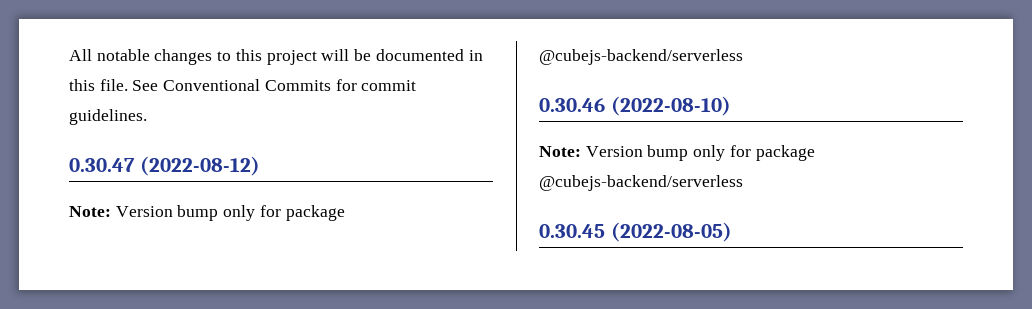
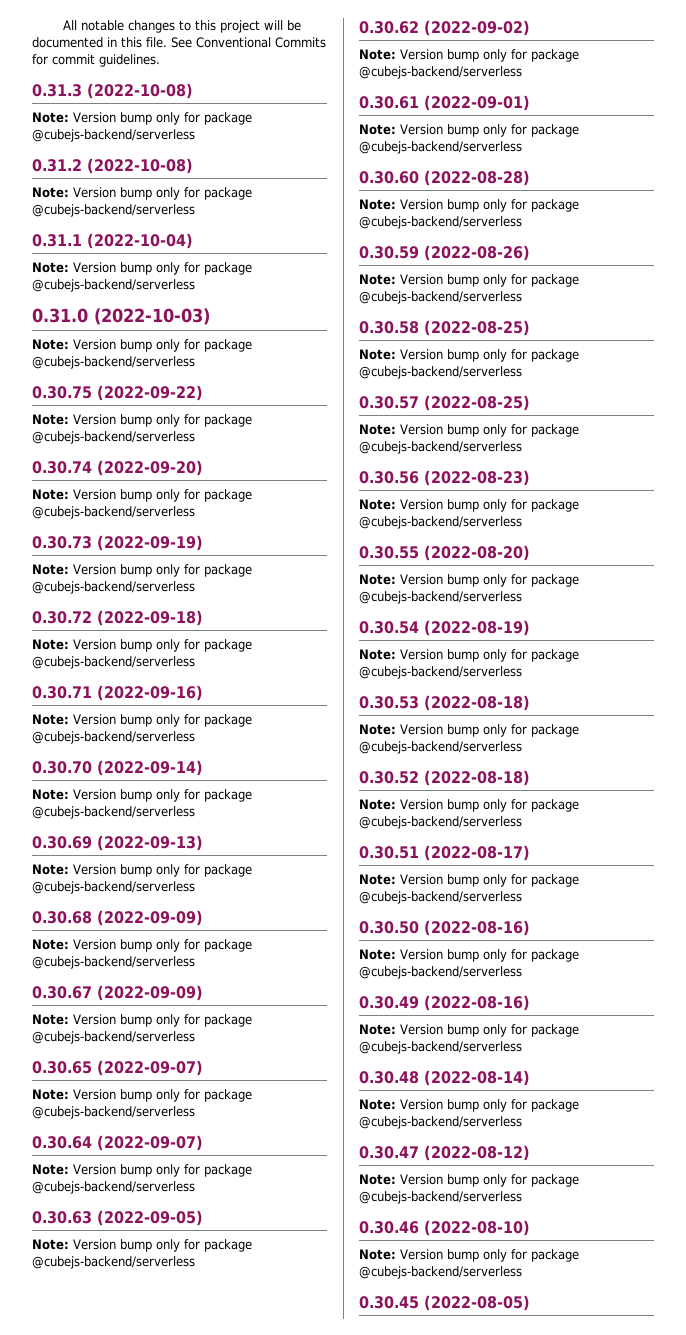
(147, 117) none -> [32,83,193,99] [32,112,252,125] [32,129,195,142] [32,158,193,174] [32,187,252,200] [32,204,195,217] [32,233,193,249] [32,262,252,275] [32,279,195,292] [32,308,210,325] [32,339,252,352] [32,356,195,369] [32,385,203,401] [32,414,252,427] [32,431,195,444] [32,460,203,476] [32,489,252,502] [32,506,195,519] [32,535,203,551] [32,564,252,577] [32,581,195,594] [32,610,203,626] [32,639,252,652] [32,656,195,669] [32,685,203,701] [32,714,252,727] [32,731,195,744] [32,760,203,776] [32,789,252,802] [32,806,195,819] [32,835,203,851] [32,864,252,877] [32,881,195,894] [32,910,203,926] [32,939,252,952] [32,956,195,969] [32,985,203,1001] [32,1014,252,1027] [32,1031,195,1044] [32,1060,203,1076] [32,1089,252,1102] [32,1106,195,1119] [32,1135,203,1151] [32,1164,252,1177] [32,1181,195,1194] [32,1210,203,1226] [32,1239,252,1252] [32,1256,195,1269] [359,20,530,36] [359,49,579,62] [359,66,522,79] [359,95,530,111] [359,124,579,137] [359,141,522,154] [359,170,530,186] [359,199,579,212] [359,216,522,229] [359,245,530,261] [359,274,579,287] [359,291,522,304] [359,320,530,336] [359,349,579,362] [359,366,522,379] [359,395,530,411] [359,424,579,437] [359,441,522,454] [359,470,530,486] [359,499,579,512] [359,516,522,529] [359,545,530,561] [359,574,579,587] [359,591,522,604] [359,620,530,636] [359,649,579,662] [359,666,522,679] [359,695,530,711] [359,724,579,737] [359,741,522,754] [359,770,530,786] [359,799,579,812] [359,816,522,829] [359,845,530,861] [359,874,579,887] [359,891,522,904] [359,920,530,936] [359,949,579,962] [359,966,522,979] [359,995,530,1011] [359,1024,579,1037] [359,1041,522,1054] [359,1070,530,1086] [359,1099,579,1112] [359,1116,522,1129] // 0.31.3 (2022-10-08) // Note: Version bump only for package @cubejs-backend/serverless // 0.31.2 (2022-10-08) // Note: Version bump only for package @cubejs-backend/serverless // 0.31.1 (2022-10-04) // Note: Version bump only for package @cubejs-backend/serverless // 0.31.0 (2022-10-03) // Note: Version bump only for package @cubejs-backend/serverless // 0.30.75 (2022-09-22) // Note: Version bump only for package @cubejs-backend/serverless // 0.30.74 (2022-09-20) // Note: Version bump only for package @cubejs-backend/serverless // 0.30.73 (2022-09-19) // Note: Version bump only for package @cubejs-backend/serverless // 0.30.72 (2022-09-18) // Note: Version bump only for package @cubejs-backend/serverless // 0.30.71 (2022-09-16) // Note: Version bump only for package @cubejs-backend/serverless // 0.30.70 (2022-09-14) // Note: Version bump only for package @cubejs-backend/serverless // 0.30.69 (2022-09-13) // Note: Version bump only for package @cubejs-backend/serverless // 0.30.68 (2022-09-09) // Note: Version bump only for package @cubejs-backend/serverless // 0.30.67 (2022-09-09) // Note: Version bump only for package @cubejs-backend/serverless // 0.30.65 (2022-09-07) // Note: Version bump only for package @cubejs-backend/serverless // 0.30.64 (2022-09-07) // Note: Version bump only for package @cubejs-backend/serverless // 0.30.63 (2022-09-05) // Note: Version bump only for package @cubejs-backend/serverless // 0.30.62 (2022-09-02) // Note: Version bump only for package @cubejs-backend/serverless // 0.30.61 (2022-09-01) // Note: Version bump only for package @cubejs-backend/serverless // 0.30.60 (2022-08-28) // Note: Version bump only for package @cubejs-backend/serverless // 0.30.59 (2022-08-26) // Note: Version bump only for package @cubejs-backend/serverless // 0.30.58 (2022-08-25) // Note: Version bump only for package @cubejs-backend/serverless // 0.30.57 (2022-08-25) // Note: Version bump only for package @cubejs-backend/serverless // 0.30.56 (2022-08-23) // Note: Version bump only for package @cubejs-backend/serverless // 0.30.55 (2022-08-20) // Note: Version bump only for package @cubejs-backend/serverless // 0.30.54 (2022-08-19) // Note: Version bump only for package @cubejs-backend/serverless // 0.30.53 (2022-08-18) // Note: Version bump only for package @cubejs-backend/serverless // 0.30.52 (2022-08-18) // Note: Version bump only for package @cubejs-backend/serverless // 0.30.51 (2022-08-17) // Note: Version bump only for package @cubejs-backend/serverless // 0.30.50 (2022-08-16) // Note: Version bump only for package @cubejs-backend/serverless // 0.30.49 (2022-08-16) // Note: Version bump only for package @cubejs-backend/serverless // 0.30.48 (2022-08-14) // Note: Version bump only for package @cubejs-backend/serverless

